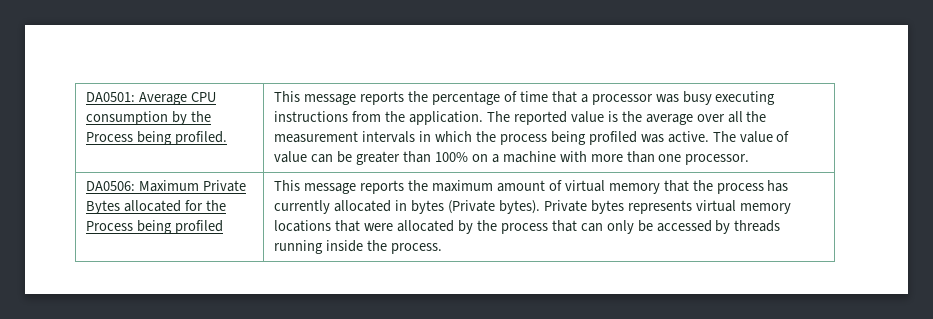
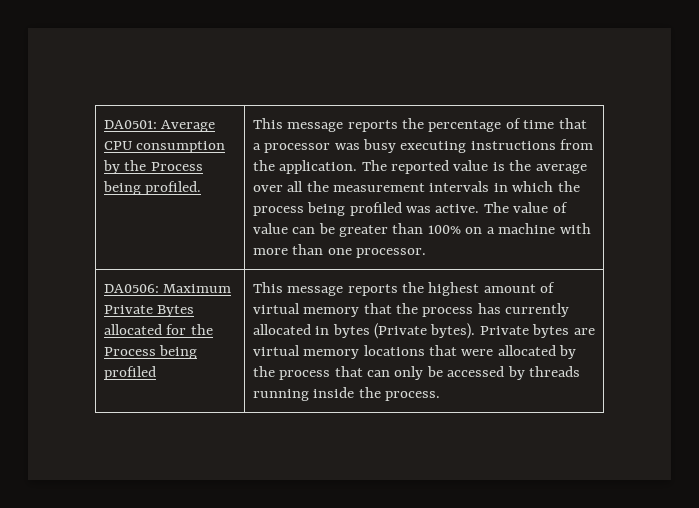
[432,180,494,192] maximum -> [428,282,480,296] highest
[627,200,692,214] represents -> [573,328,595,335] are

